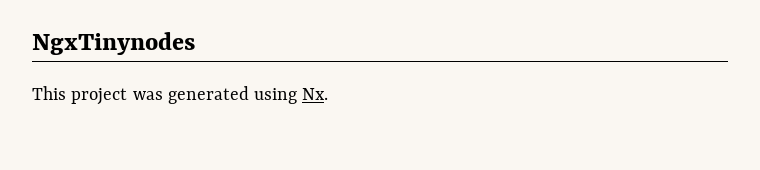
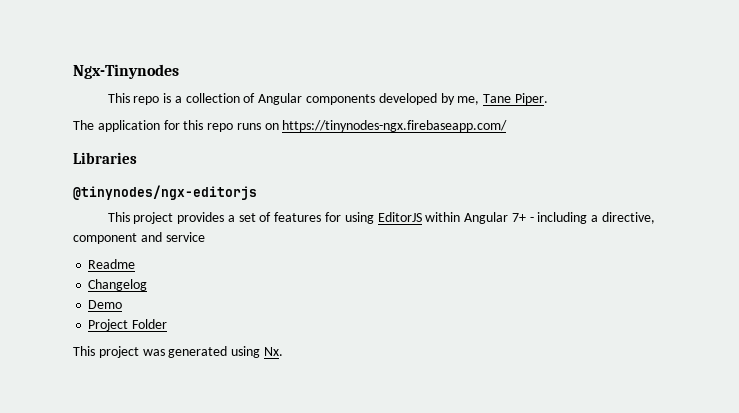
[32,32,195,55] NgxTinynodes -> [73,64,179,79] [107,93,548,105] [73,120,508,132] [73,152,137,164] [73,185,257,200] [107,212,656,224] [73,232,205,244] [88,259,136,269] [88,279,148,291] [88,300,123,309] [88,319,168,331] Ngx-Tinynodes // This repo is a collection of Angular components developed by me, Tane Piper. // The application for this repo runs on https://tinynodes-ngx.firebaseapp.com/ // Libraries // @tinynodes/ngx-editorjs // This project provides a set of features for using EditorJS within Angular 7+ - including a directive, component and service // Readme // Changelog // Demo // Project Folder

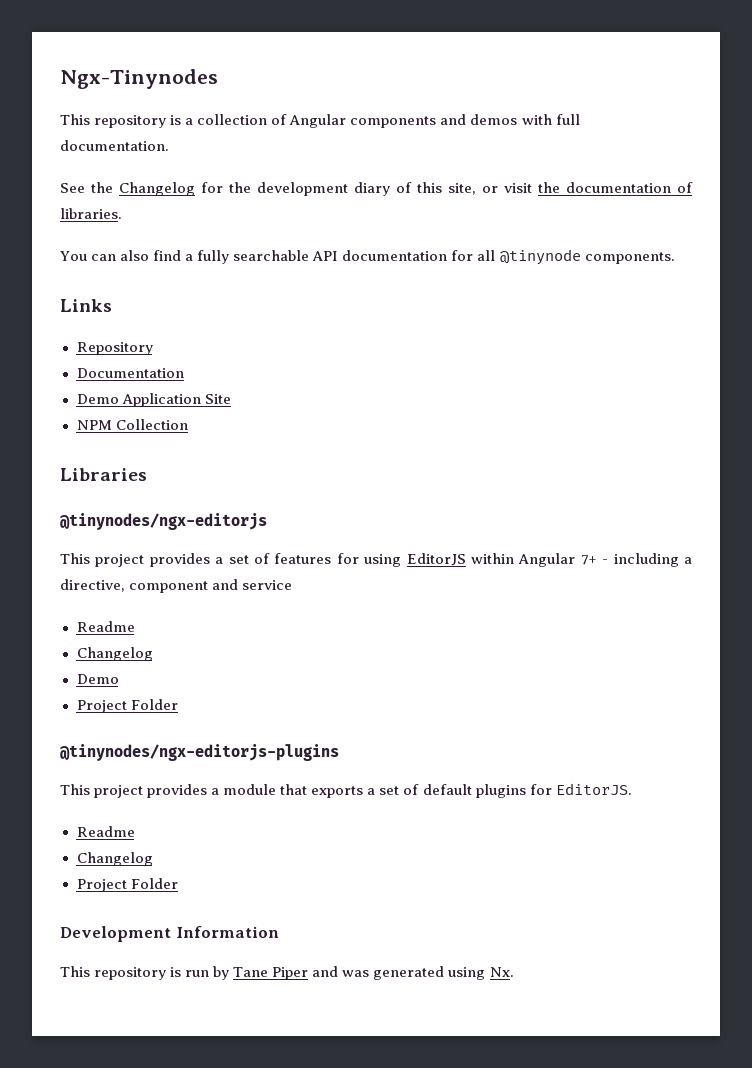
[133,96,160,105] repo -> [94,115,167,128] repository
[378,93,548,105] [73,120,508,132] developed by me, Tane Piper. // The application for this repo runs on https://tinynodes-ngx.firebaseapp.com/ -> [440,114,580,125] [60,140,169,151] [60,182,693,196] [60,208,122,219] [60,249,675,265] [60,299,112,312] [76,342,153,355] [76,368,184,378] [76,393,231,407] [76,419,188,430] and demos with full documentation. // See the Changelog for the development diary of this site, or visit the documentation of libraries. // You can also find a fully searchable API documentation for all @tinynode components. // Links // Repository // Documentation // Demo Application Site // NPM Collection
[73,346,139,358] // This project -> [59,744,339,761] [60,783,632,798] [76,826,135,837] [76,852,153,866] [76,878,178,892] [60,926,279,942] [60,966,339,980] // @tinynodes/ngx-editorjs-plugins // This project provides a module that exports a set of default plugins for EditorJS. // Readme // Changelog // Project Folder // Development Information // This repository is run by Tane Piper and

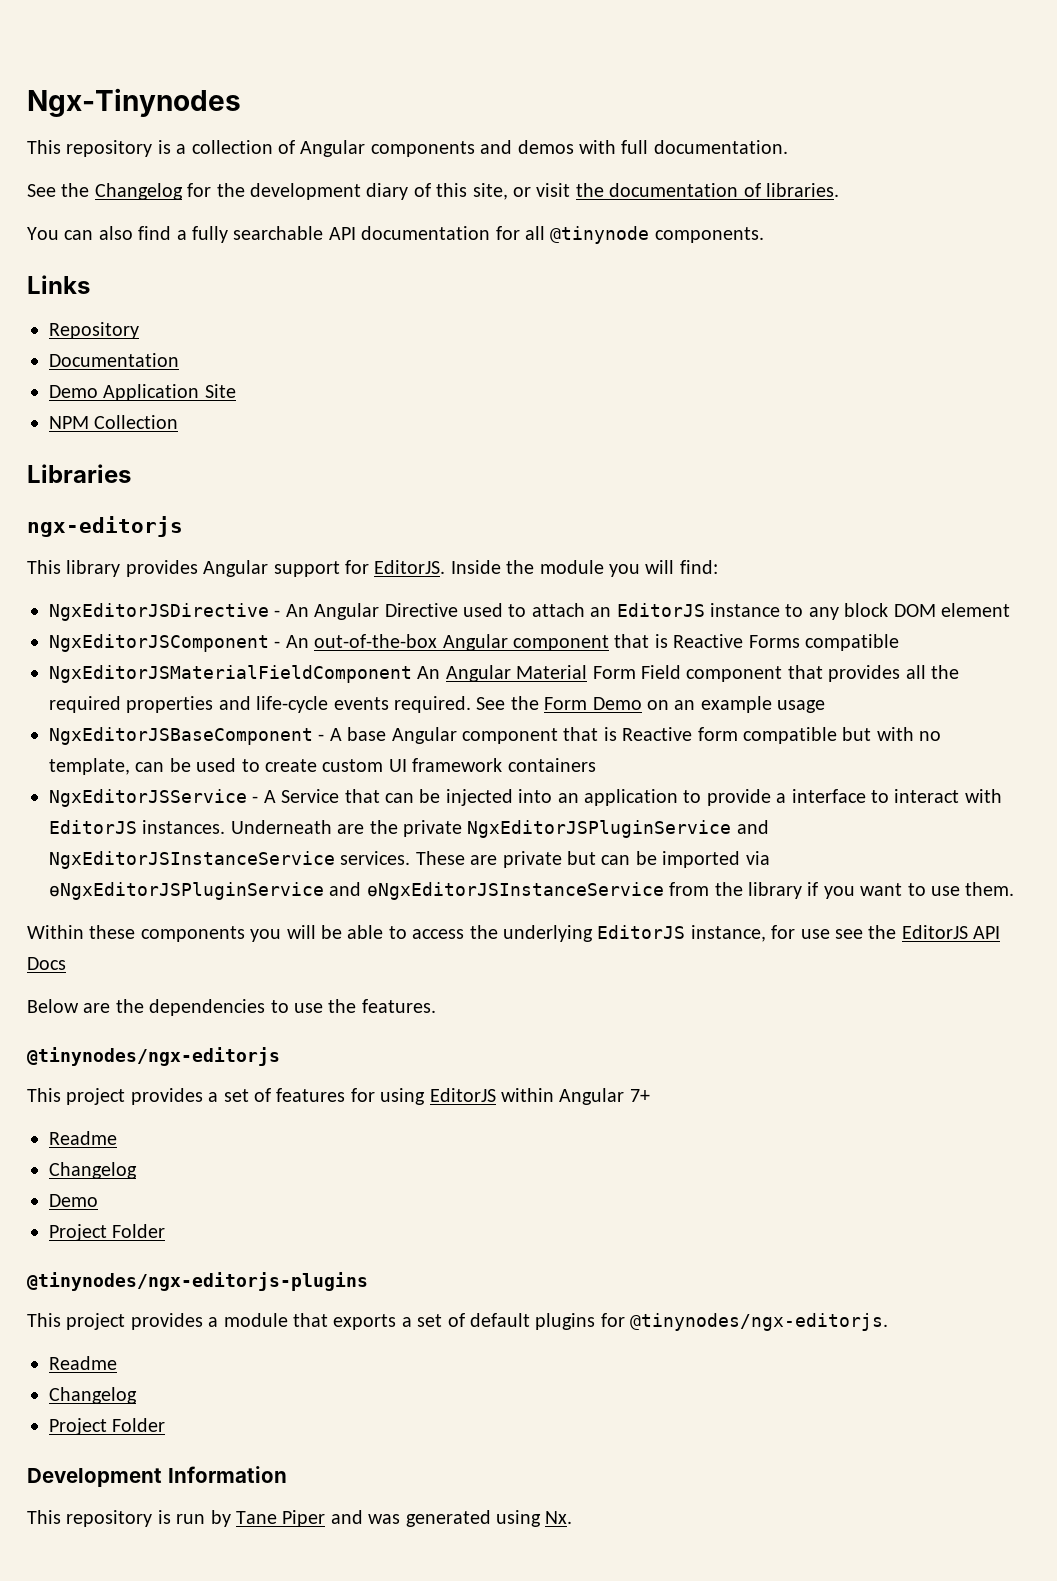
(147, 474) none -> [27,516,183,537] [27,560,718,577] [49,603,1010,621] [49,634,899,652] [49,665,959,683] [49,696,826,713] [49,727,942,745] [49,758,596,775] [49,789,1002,807] [49,820,769,838] [49,851,770,869] [49,882,1015,900] [27,925,1001,942] [27,957,66,970] [27,999,436,1016] // ngx-editorjs // This library provides Angular support for EditorJS. Inside the module you will find: // NgxEditorJSDirective - An Angular Directive used to attach an EditorJS instance to any block DOM element // NgxEditorJSComponent - An out-of-the-box Angular component that is Reactive Forms compatible // NgxEditorJSMaterialFieldComponent An Angular Material Form Field component that provides all the required properties and life-cycle events required. See the Form Demo on an example usage // NgxEditorJSBaseComponent - A base Angular component that is Reactive form compatible but with no template, can be used to create custom UI framework containers // NgxEditorJSService - A Service that can be injected into an application to provide a interface to interact with EditorJS instances. Underneath are the private NgxEditorJSPluginService and NgxEditorJSInstanceService services. These are private but can be imported via ɵNgxEditorJSPluginService and ɵNgxEditorJSInstanceService from the library if you want to use them. // Within these components you will be able to access the underlying EditorJS instance, for use see the EditorJS API Docs // Below are the dependencies to use the features.
[602,553,692,567] [60,579,293,593] - including a directive, component and service -> (650, 1095) none
[555,783,632,795] EditorJS. -> [630,1313,889,1331] @tinynodes/ngx-editorjs.

